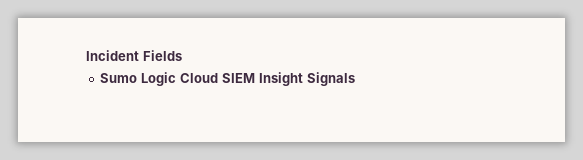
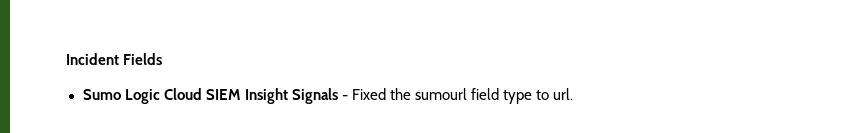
(356, 79) none -> [341,88,574,104] - Fixed the sumourl field type to url.

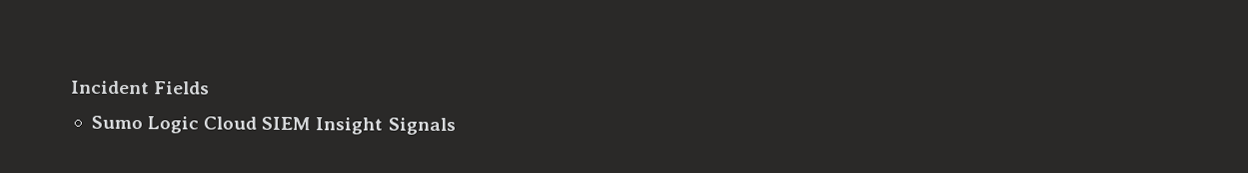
[341,88,574,104] - Fixed the sumourl field type to url. -> (456, 126) none

